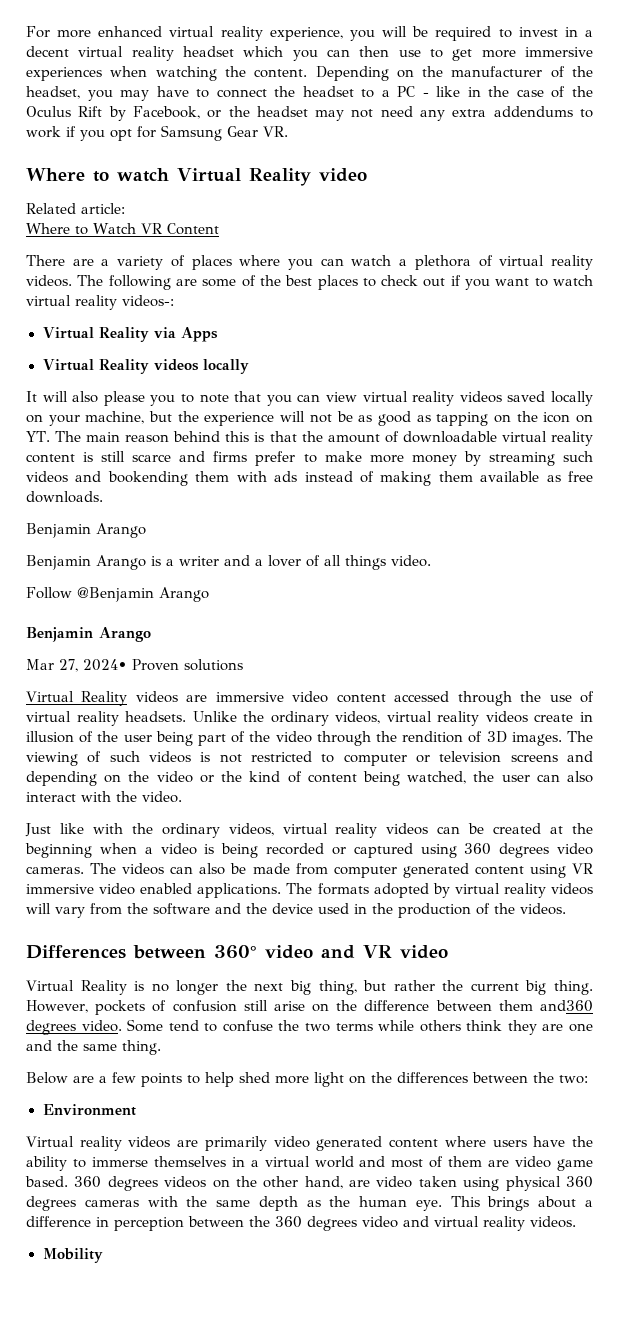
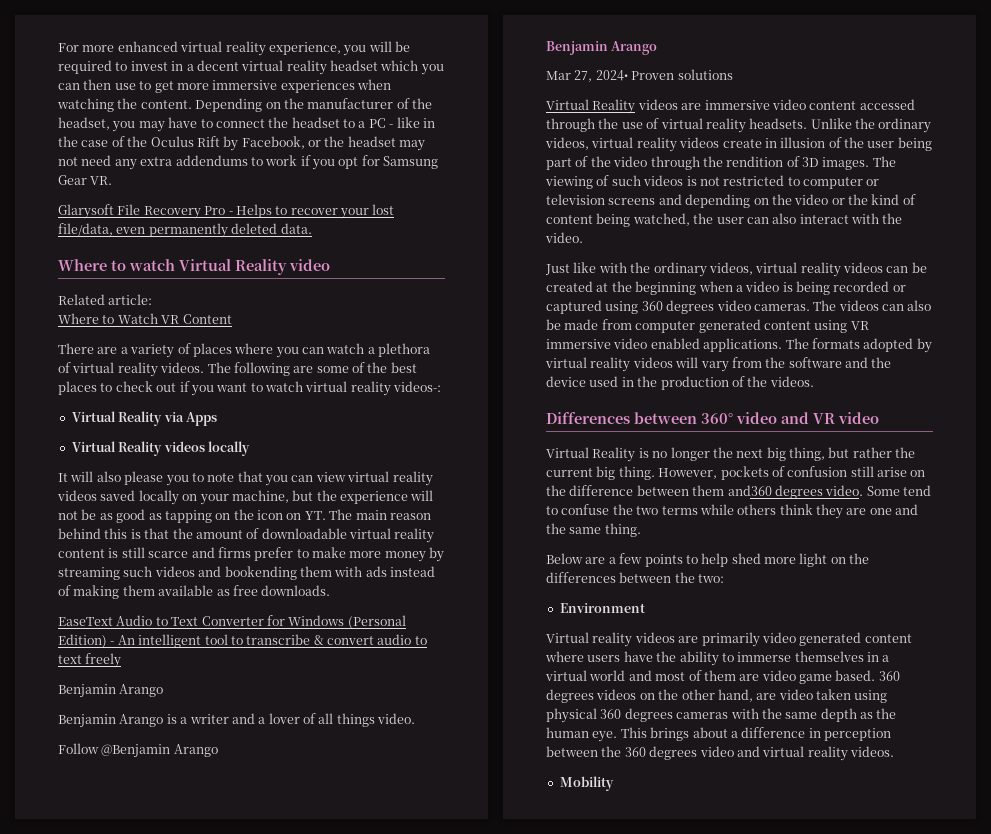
(288, 131) none -> [58,204,395,219] [58,223,312,238] // Glarysoft File Recovery Pro - Helps to recover your lost file/data, even permanently deleted data.
(103, 497) none -> [58,615,406,629] [58,634,427,648] [58,653,122,668] // EaseText Audio to Text Converter for Windows (Personal Edition) - An intelligent tool to transcribe & convert audio to text freely

